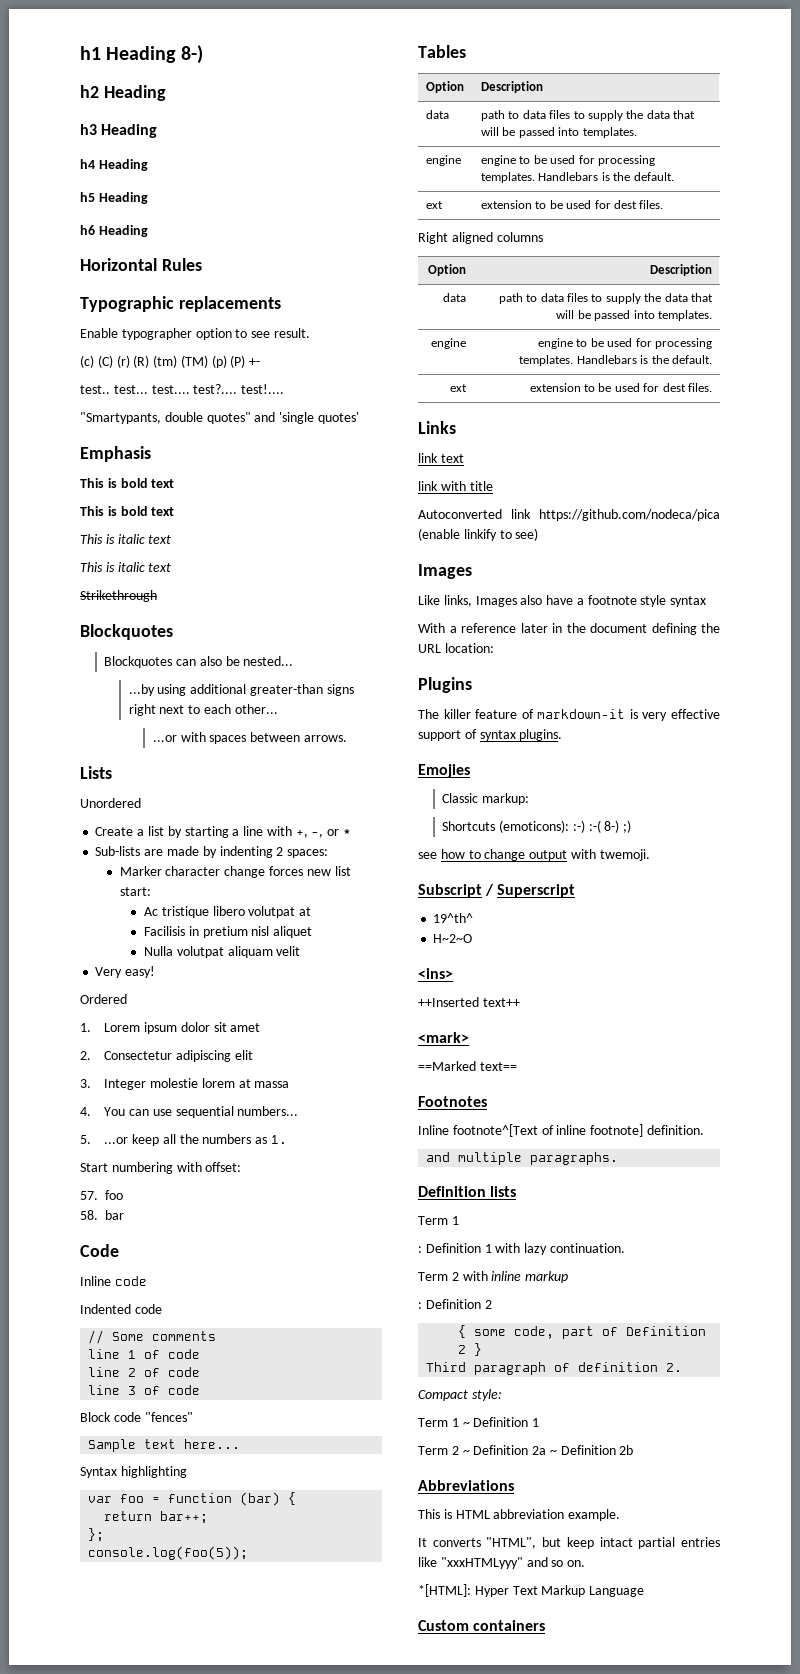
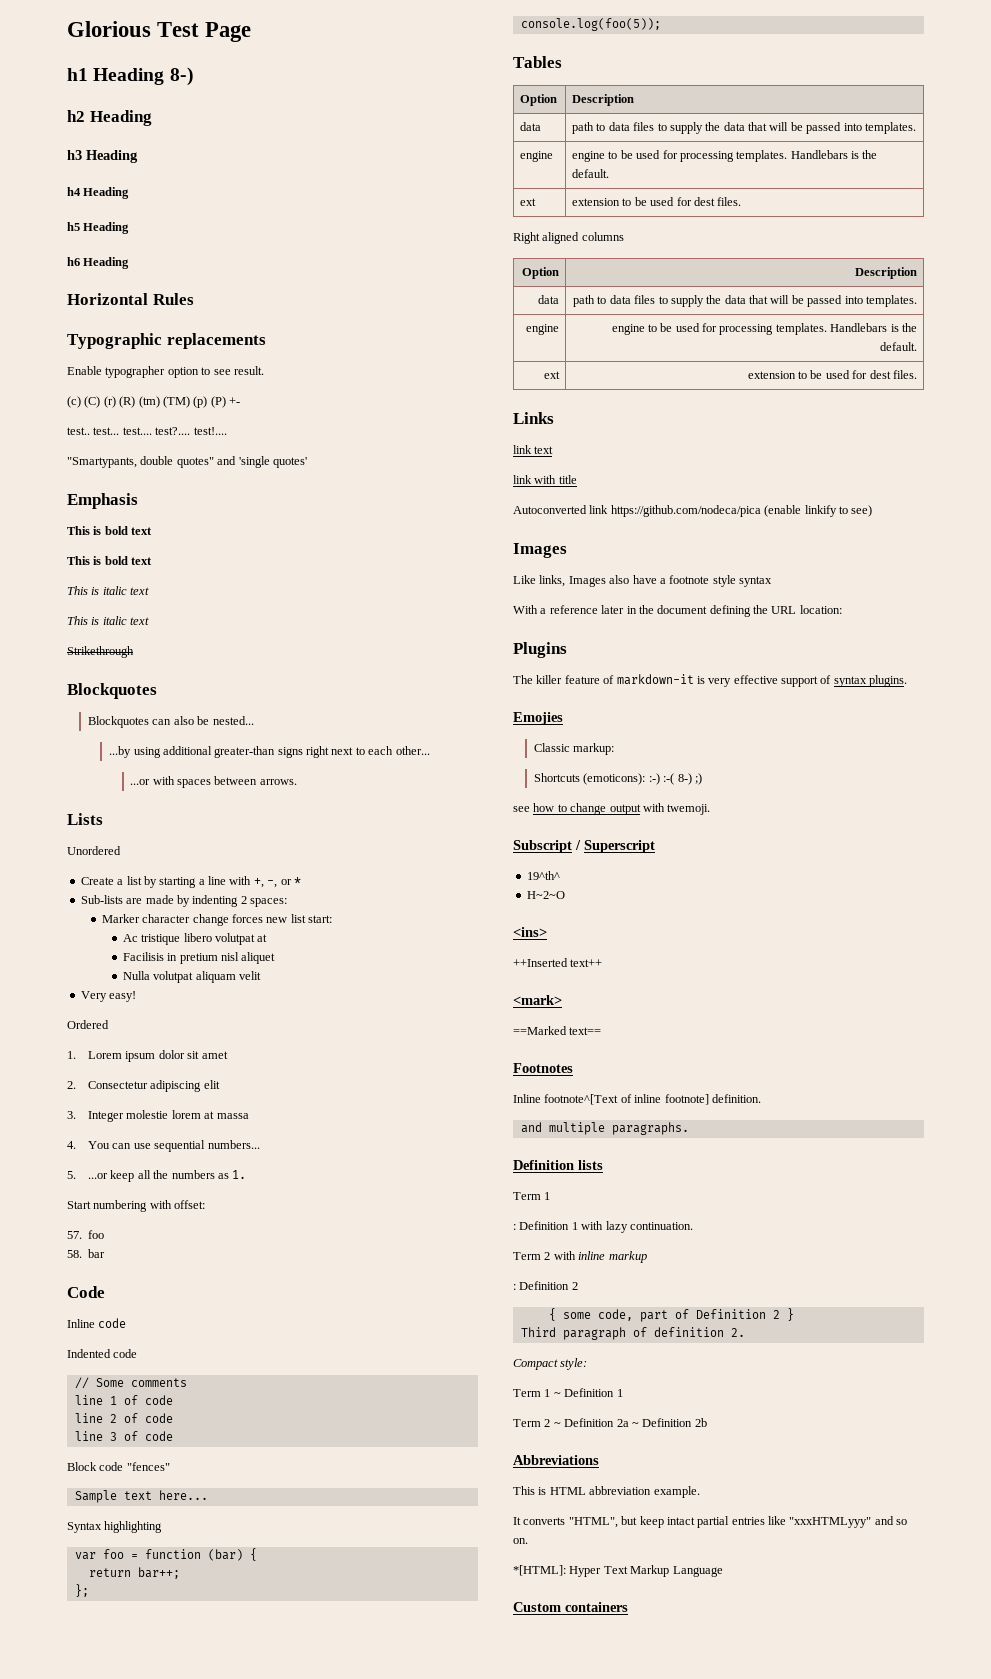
(80, 53) none -> [67,21,252,42] Glorious Test Page //

